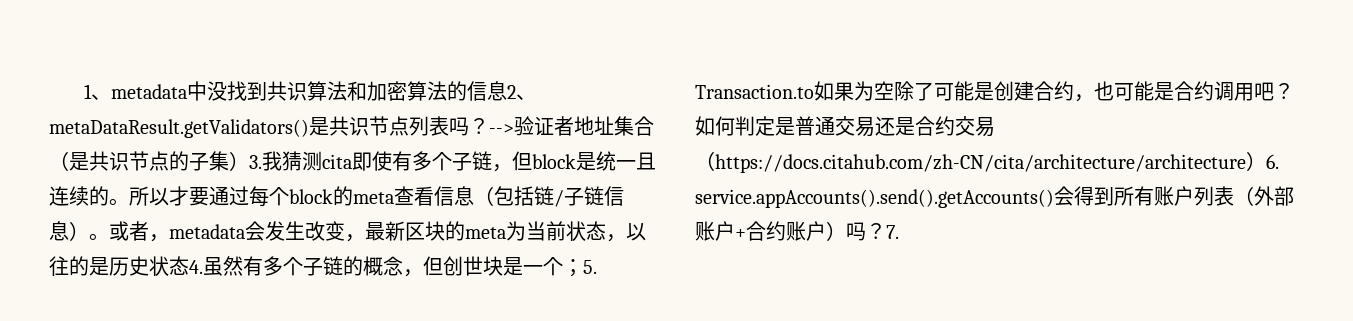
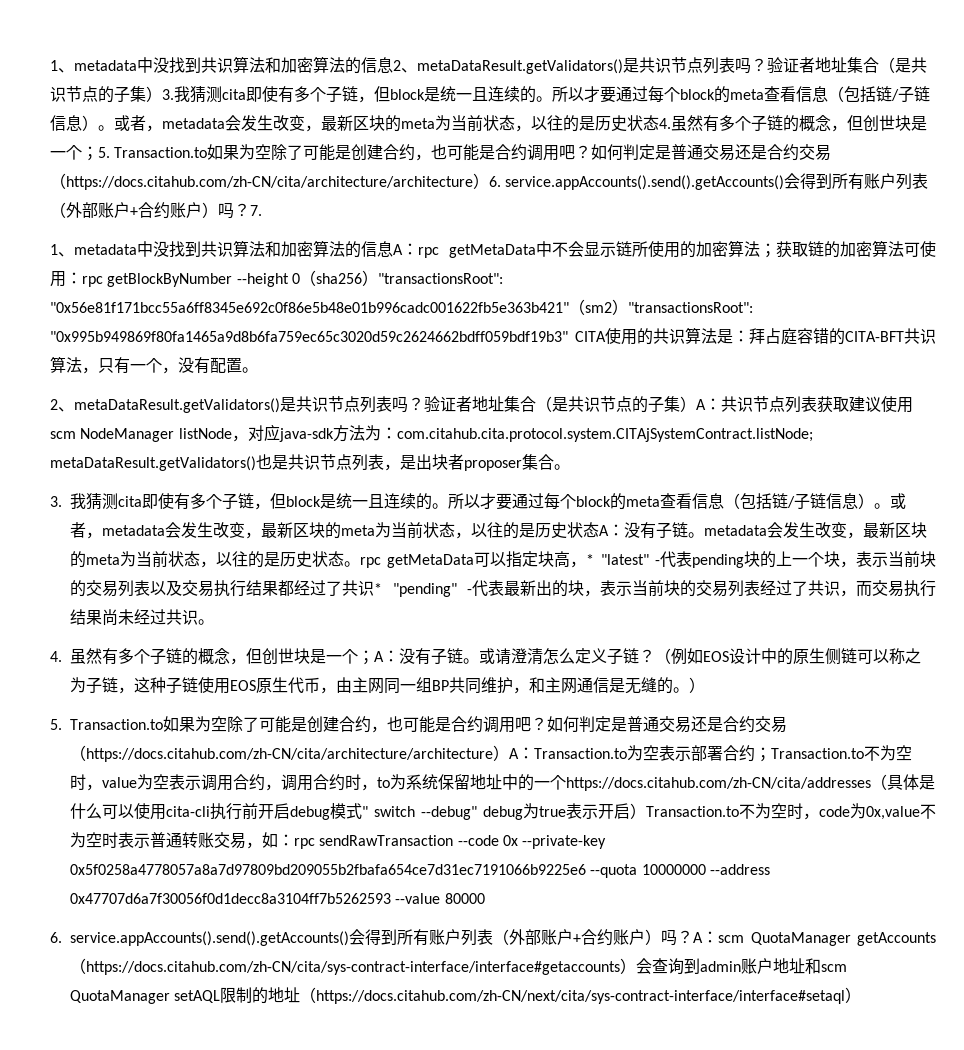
[489,124,514,134] --> -> (767, 65) none
(899, 232) none -> [50,240,936,258] [50,270,503,287] [50,299,753,315] [50,327,936,345] [50,356,258,374] [50,396,913,413] [50,424,813,442] [50,454,570,471] [50,493,906,510] [70,522,927,539] [70,551,936,568] [70,580,936,597] [70,609,214,626] [50,648,921,665] [70,677,705,694] [50,716,787,733] [70,745,912,762] [70,774,935,791] [70,803,936,820] [70,832,607,849] [70,864,770,878] [70,893,485,904] [50,929,936,946] [70,958,847,975] [70,987,862,1004] // 1、metadata中没找到共识算法和加密算法的信息A：rpc getMetaData中不会显示链所使用的加密算法；获取链的加密算法可使用：rpc getBlockByNumber --height 0（sha256）"transactionsRoot": "0x56e81f171bcc55a6ff8345e692c0f86e5b48e01b996cadc001622fb5e363b421"（sm2）"transactionsRoot": "0x995b949869f80fa1465a9d8b6fa759ec65c3020d59c2624662bdff059bdf19b3" CITA使用的共识算法是：拜占庭容错的CITA-BFT共识算法，只有一个，没有配置。 // 2、metaDataResult.getValidators()是共识节点列表吗？验证者地址集合（是共识节点的子集）A：共识节点列表获取建议使用scm NodeManager listNode，对应java-sdk方法为：com.citahub.cita.protocol.system.CITAjSystemContract.listNode; metaDataResult.getValidators()也是共识节点列表，是出块者proposer集合。 // 3.我猜测cita即使有多个子链，但block是统一且连续的。所以才要通过每个block的meta查看信息（包括链/子链信息）。或者，metadata会发生改变，最新区块的meta为当前状态，以往的是历史状态A：没有子链。metadata会发生改变，最新区块的meta为当前状态，以往的是历史状态。rpc getMetaData可以指定块高，* "latest" -代表pending块的上一个块，表示当前块的交易列表以及交易执行结果都经过了共识* "pending" -代表最新出的块，表示当前块的交易列表经过了共识，而交易执行结果尚未经过共识。 // 4.虽然有多个子链的概念，但创世块是一个；A：没有子链。或请澄清怎么定义子链？（例如EOS设计中的原生侧链可以称之为子链，这种子链使用EOS原生代币，由主网同一组BP共同维护，和主网通信是无缝的。） // 5. Transaction.to如果为空除了可能是创建合约，也可能是合约调用吧？如何判定是普通交易还是合约交易（https://docs.citahub.com/zh-CN/cita/architecture/architecture）A：Transaction.to为空表示部署合约；Transaction.to不为空时，value为空表示调用合约，调用合约时，to为系统保留地址中的一个https://docs.citahub.com/zh-CN/cita/addresses（具体是什么可以使用cita-cli执行前开启debug模式" switch --debug" debug为true表示开启）Transaction.to不为空时，code为0x,value不为空时表示普通转账交易，如：rpc sendRawTransaction --code 0x --private-key 0x5f0258a4778057a8a7d97809bd209055b2fbafa654ce7d31ec7191066b9225e6 --quota 10000000 --address 0x47707d6a7f30056f0d1decc8a3104ff7b5262593 --value 80000 // 6. service.appAccounts().send().getAccounts()会得到所有账户列表（外部账户+合约账户）吗？A：scm QuotaManager getAccounts（https://docs.citahub.com/zh-CN/cita/sys-contract-interface/interface#getaccounts）会查询到admin账户地址和scm QuotaManager setAQL限制的地址（https://docs.citahub.com/zh-CN/next/cita/sys-contract-interface/interface#setaql）

